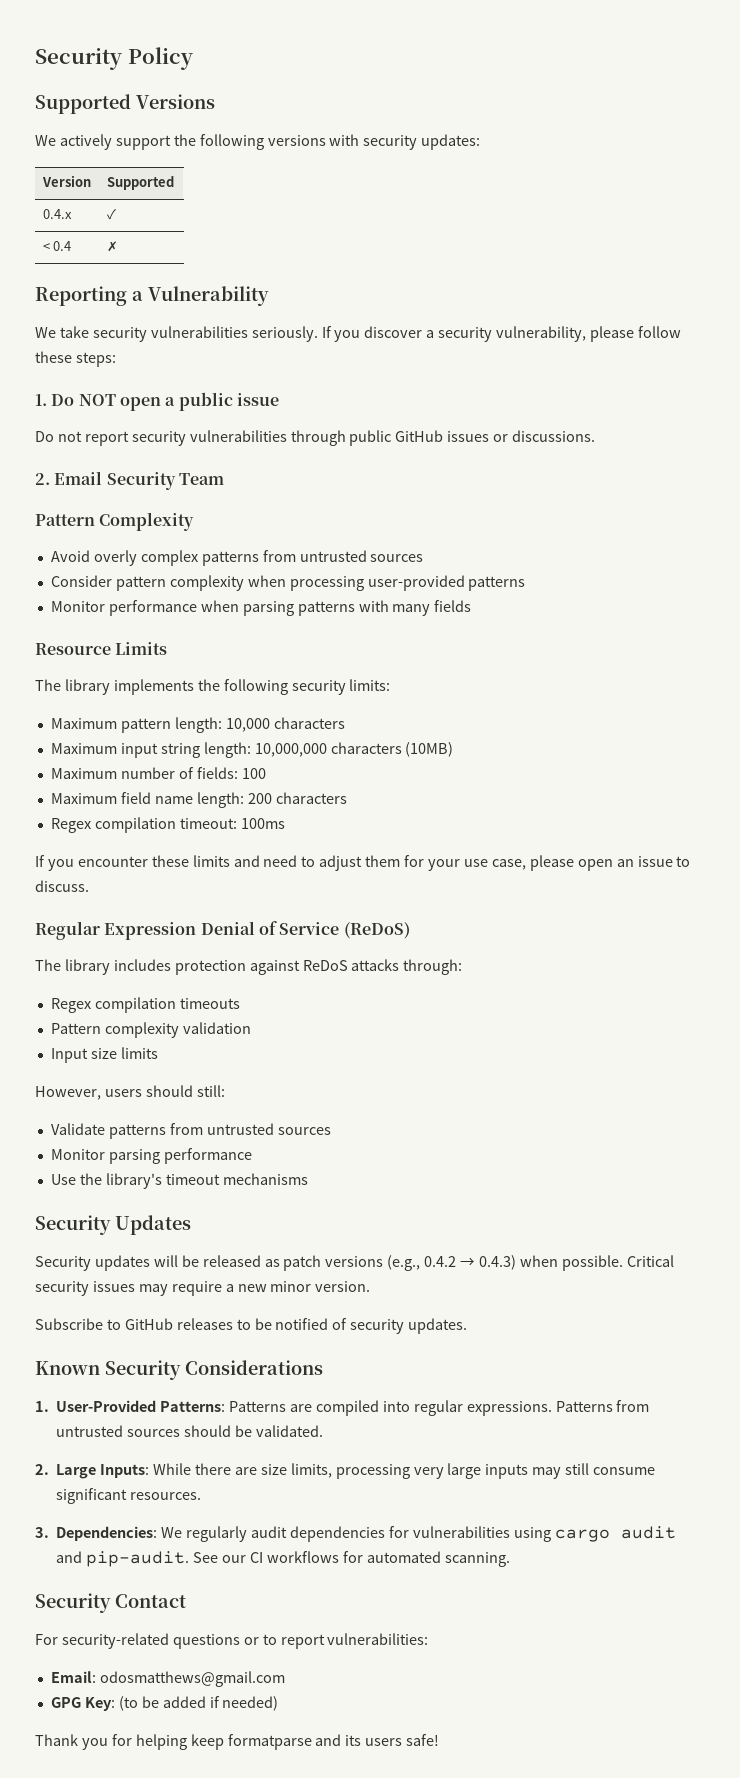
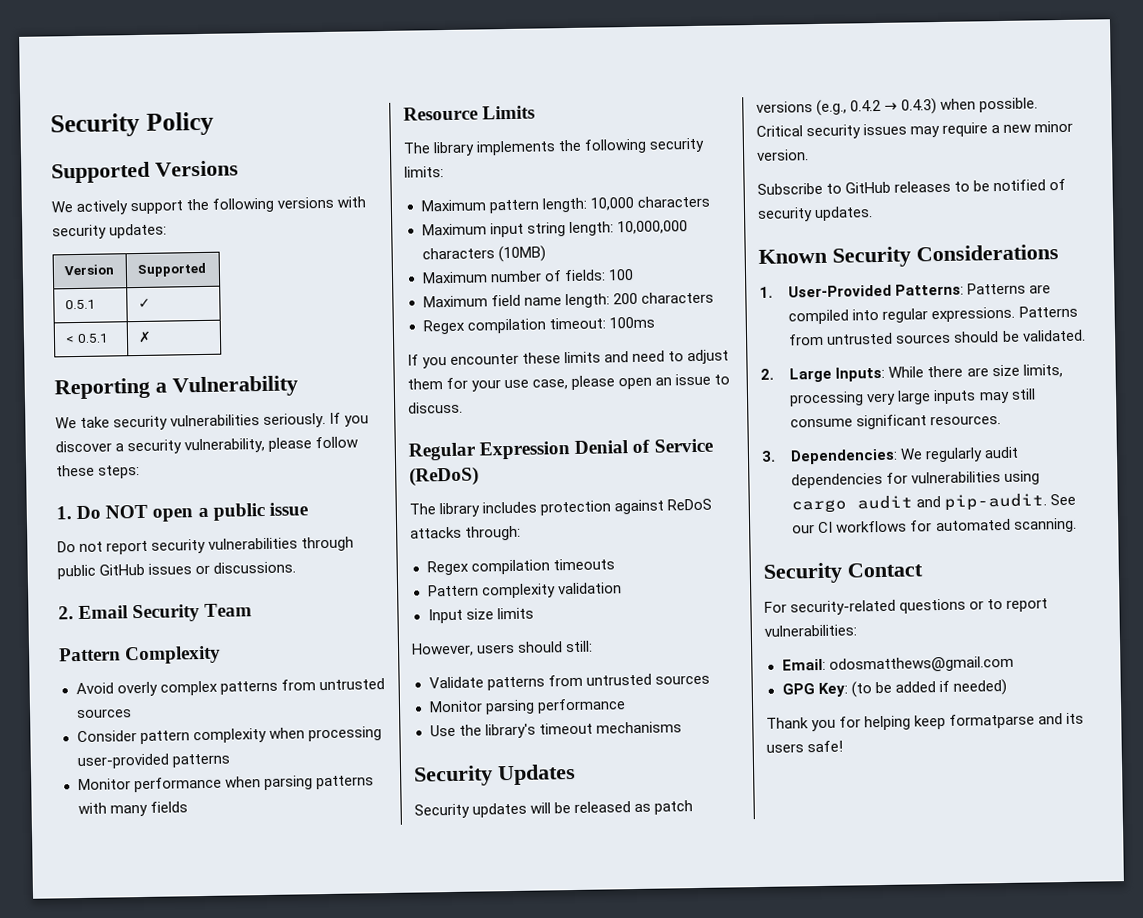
[42,209,72,219] 0.4.x -> [64,299,96,310] 0.5.1
[53,241,72,251] 0.4 -> [76,333,109,344] 0.5.1

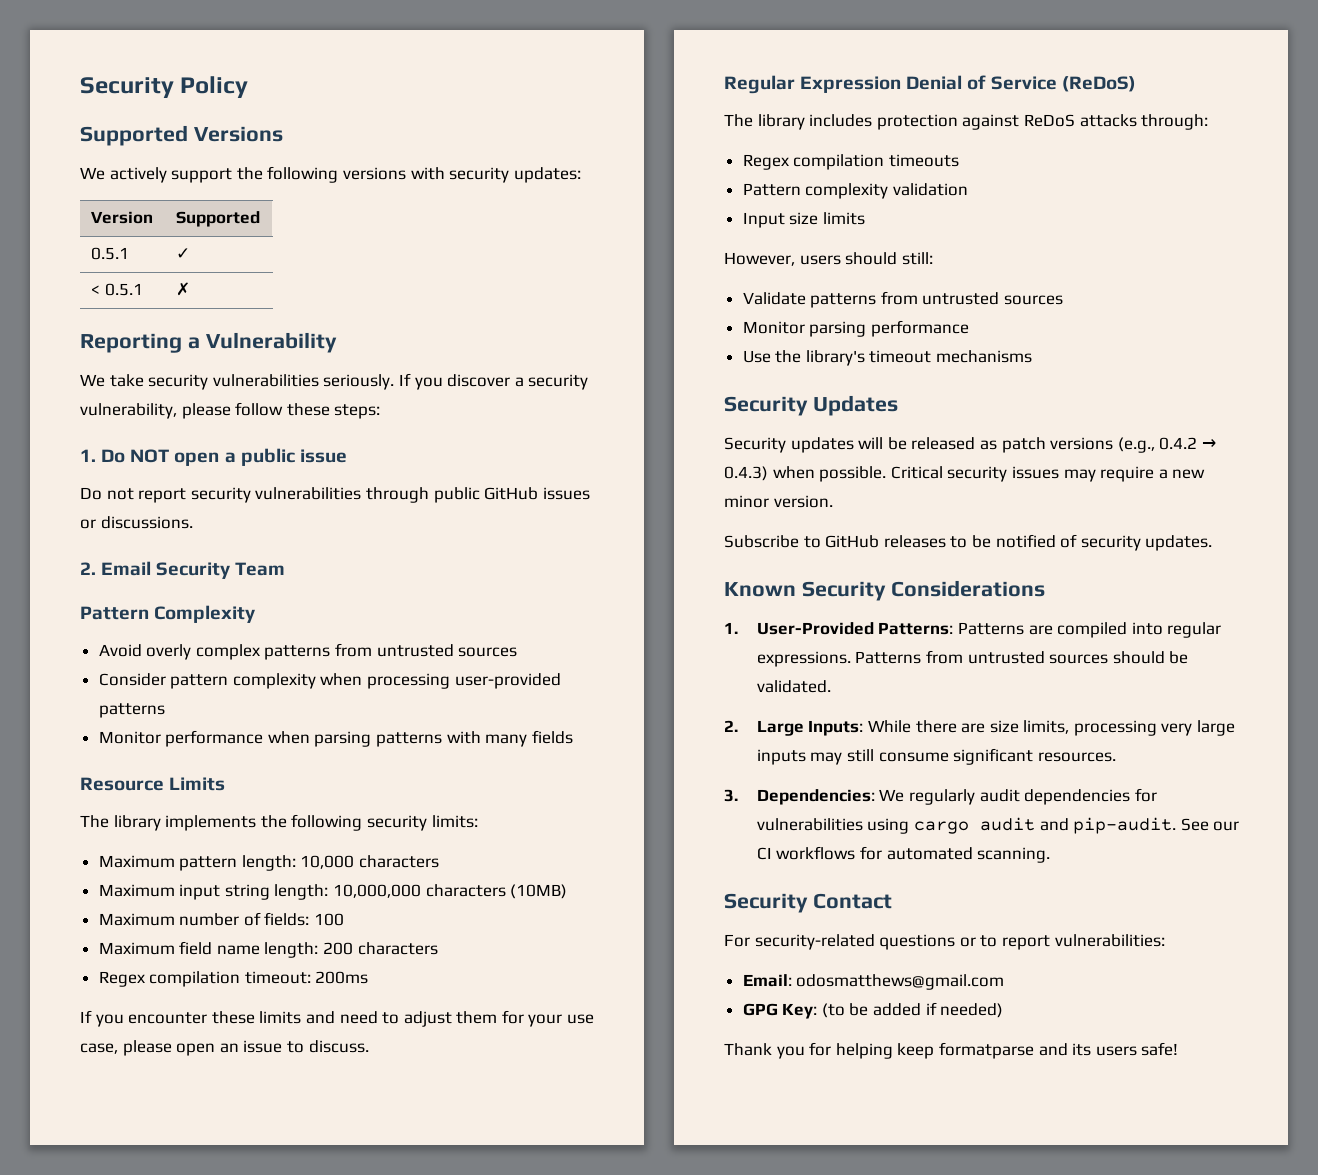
[608,316,655,329] 100ms -> [315,971,369,984] 200ms

